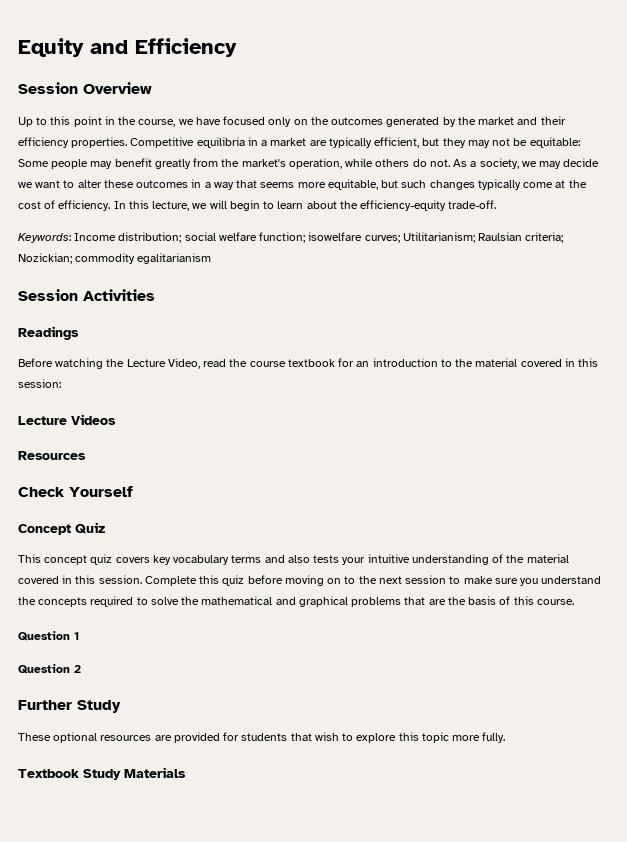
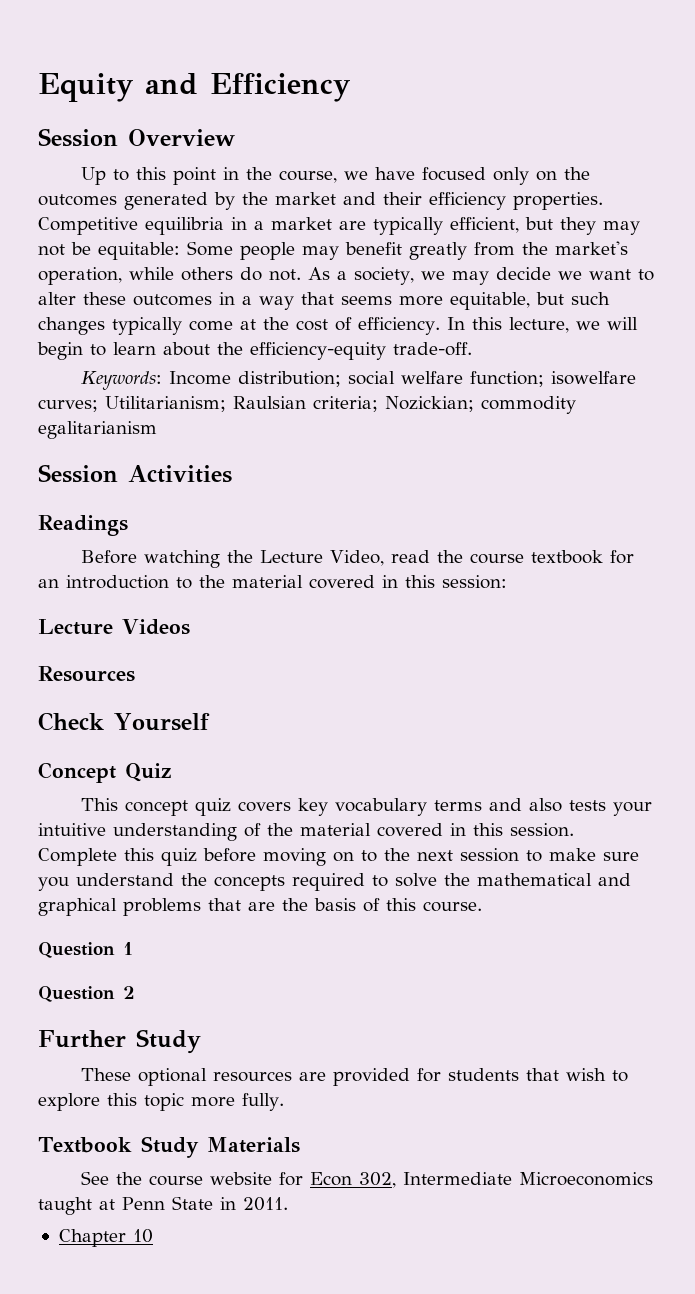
(186, 772) none -> [80,1171,653,1188] [38,1196,288,1215] [58,1229,153,1247] // See the course website for Econ 302, Intermediate Microeconomics taught at Penn State in 2011. // Chapter 10

